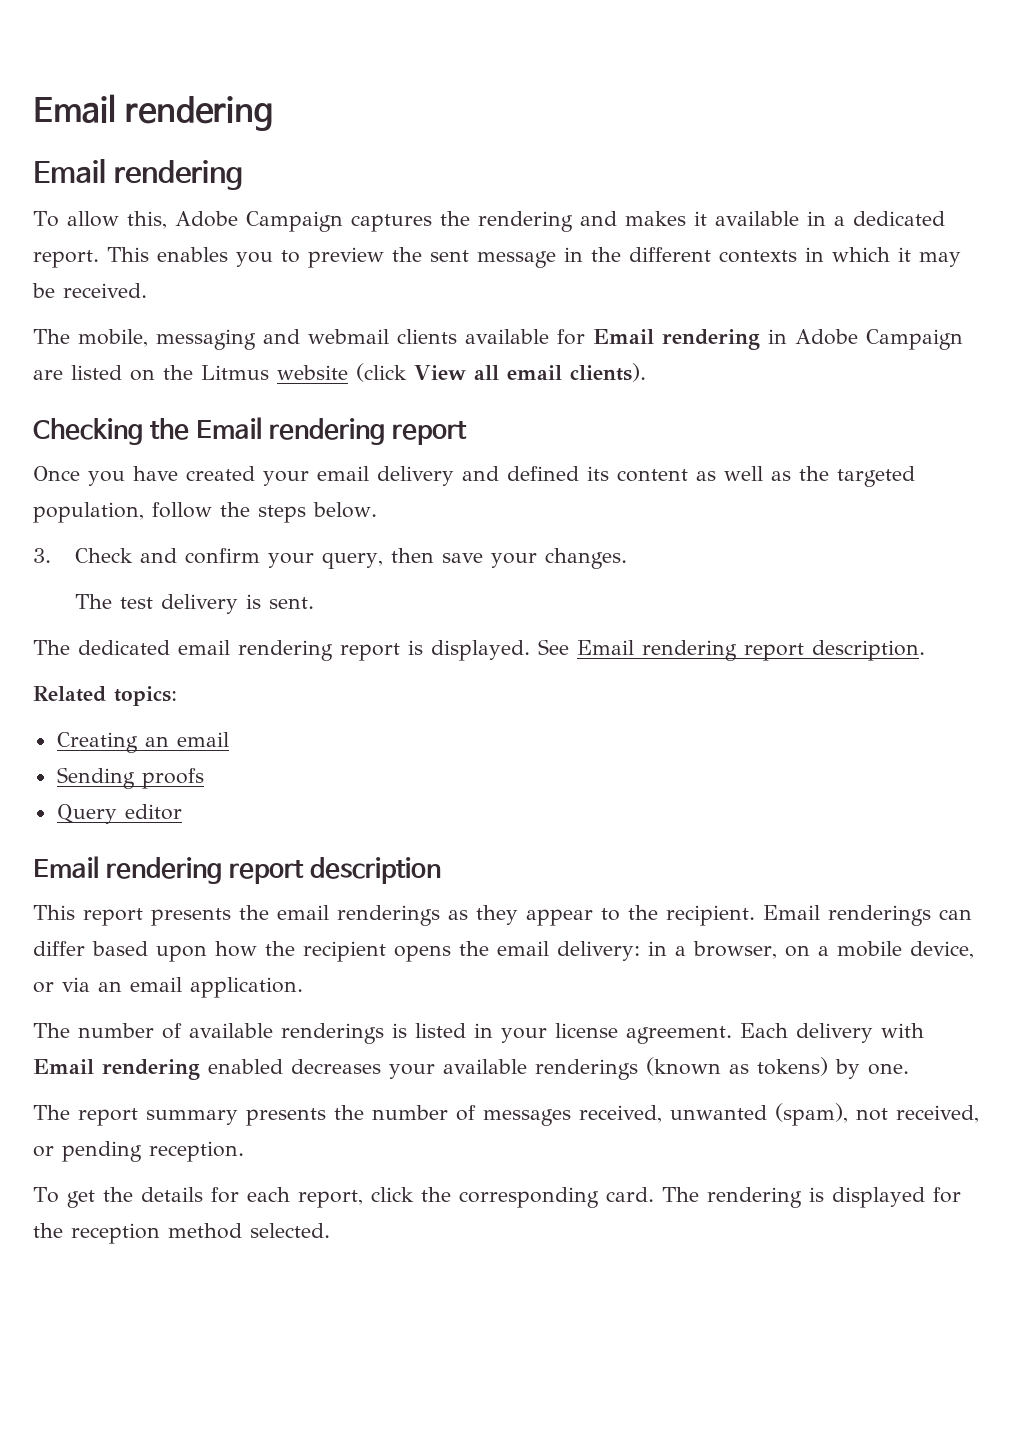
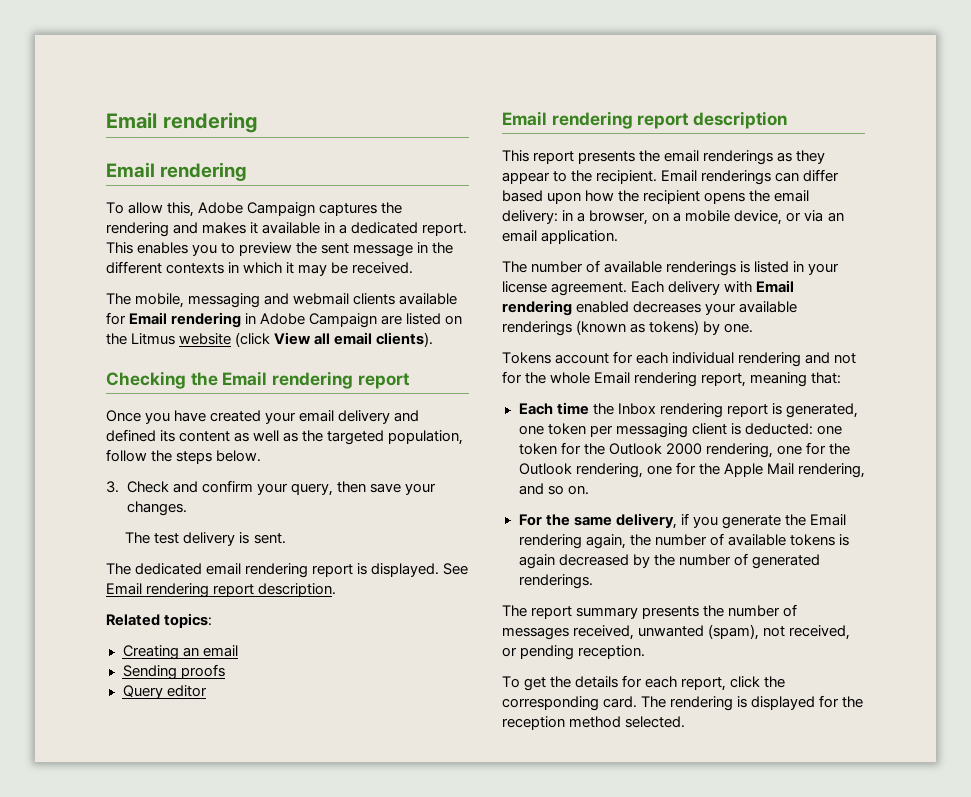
(909, 1069) none -> [502,351,857,367] [502,371,842,387] [518,402,858,418] [518,423,842,438] [518,442,850,458] [518,462,865,478] [518,483,589,495] [518,513,846,529] [518,533,849,549] [518,553,820,569] [518,574,593,589] // Tokens account for each individual rendering and not for the whole Email rendering report, meaning that: // Each time the Inbox rendering report is generated, one token per messaging client is deducted: one token for the Outlook 2000 rendering, one for the Outlook rendering, one for the Apple Mail rendering, and so on. // For the same delivery, if you generate the Email rendering again, the number of available tokens is again decreased by the number of generated renderings.

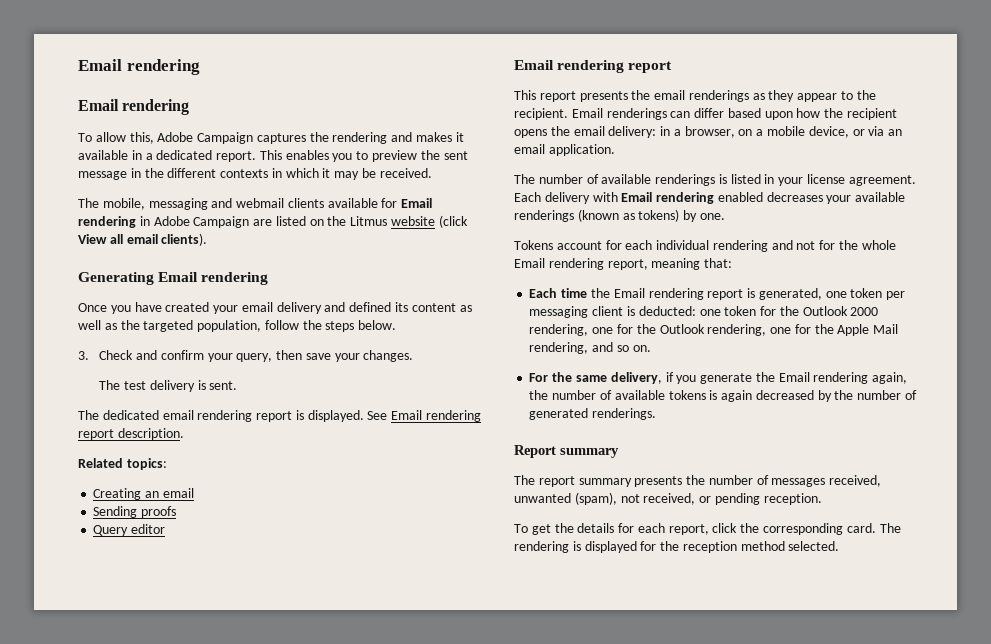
[106,371,410,389] Checking the Email rendering report -> [78,272,269,285] Generating Email rendering
[693,111,788,129] description -> (673, 67) none
[617,403,656,415] Inbox -> [613,288,645,298] Email
(593, 581) none -> [514,445,619,458] // Report summary

